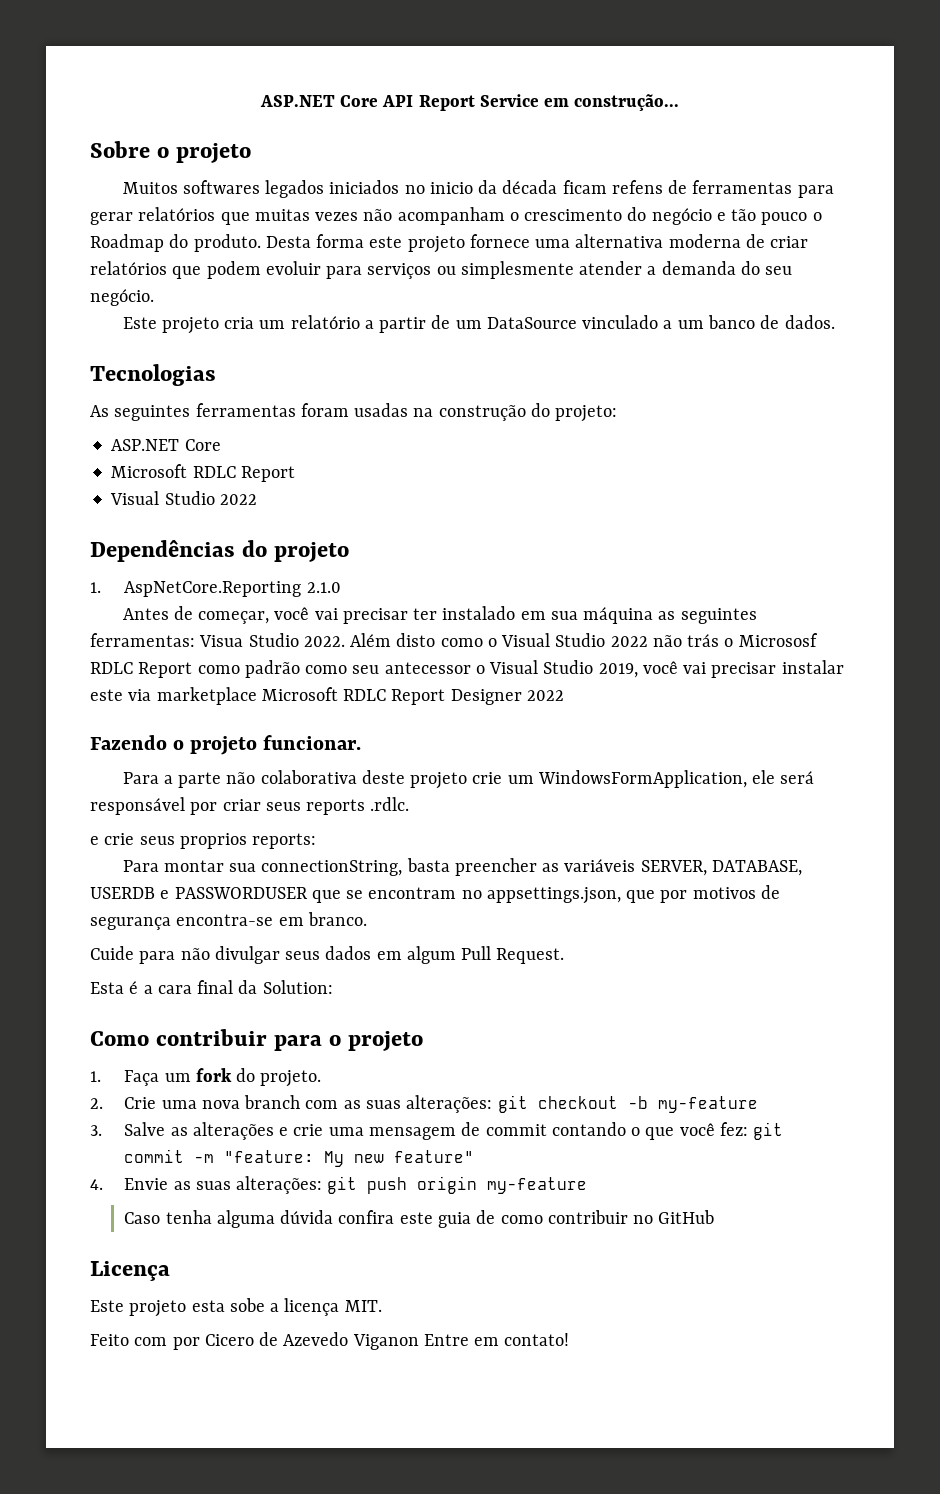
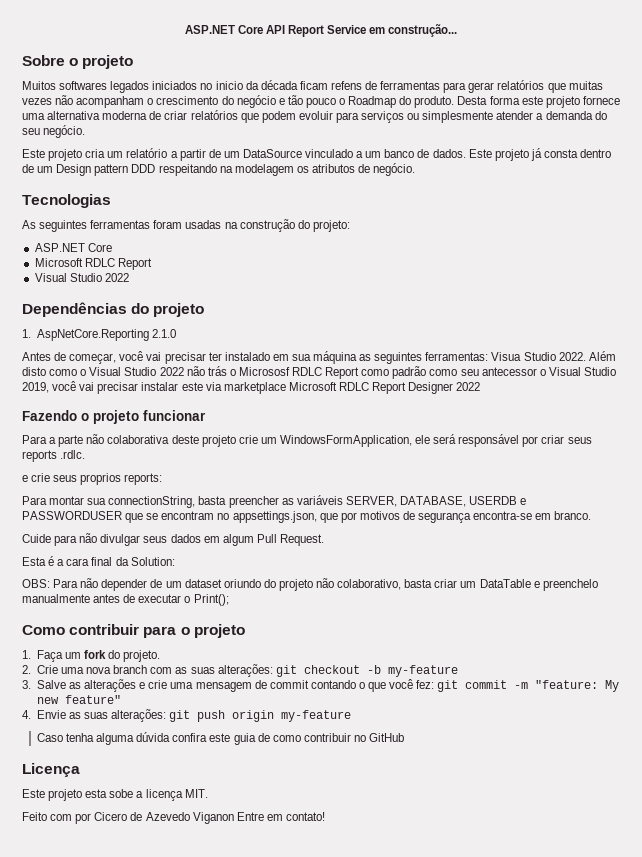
(835, 322) none -> [468,148,612,161] [22,163,416,176] Este projeto já consta dentro de um Design pattern DDD respeitando na modelagem os atributos de negócio.
[263,735,362,750] funcionar. -> [143,410,206,421] funcionar
(333, 987) none -> [22,578,598,591] [22,594,229,606] // OBS: Para não depender de um dataset oriundo do projeto não colaborativo, basta criar um DataTable e preenchelo manualmente antes de executar o Print();

